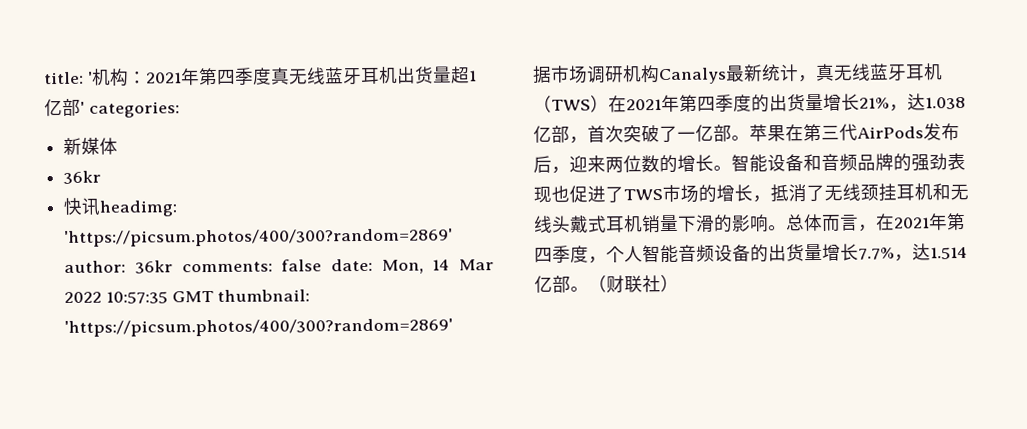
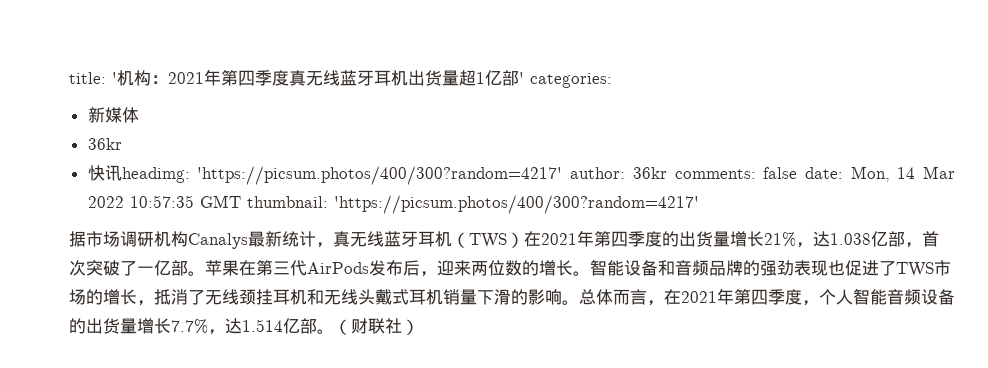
[64,228,454,247] 'https://picsum.photos/400/300?random=2869' -> [197,166,563,185] 'https://picsum.photos/400/300?random=4217'
[64,318,454,337] 'https://picsum.photos/400/300?random=2869' -> [333,195,699,214] 'https://picsum.photos/400/300?random=4217'

